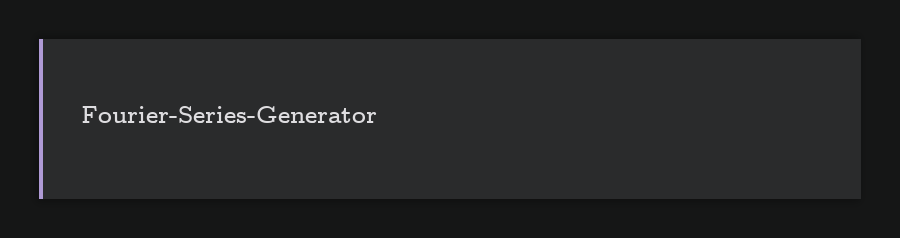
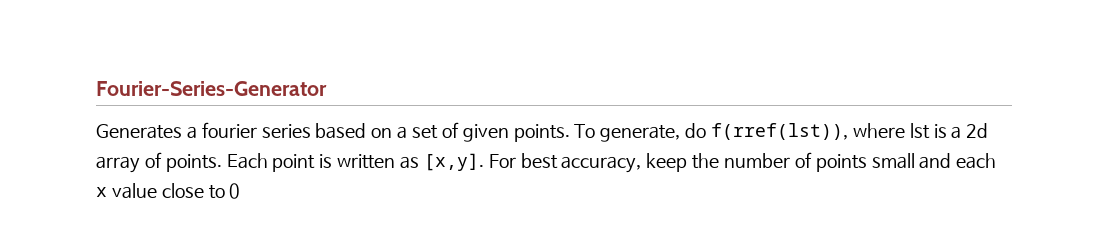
(377, 114) none -> [96,122,989,142] [96,152,997,173] [96,183,241,199] // Generates a fourier series based on a set of given points. To generate, do f(rref(lst)), where lst is a 2d array of points. Each point is written as [x,y]. For best accuracy, keep the number of points small and each x value close to 0

